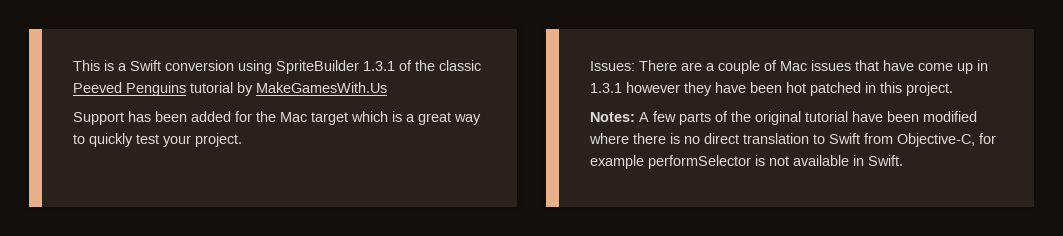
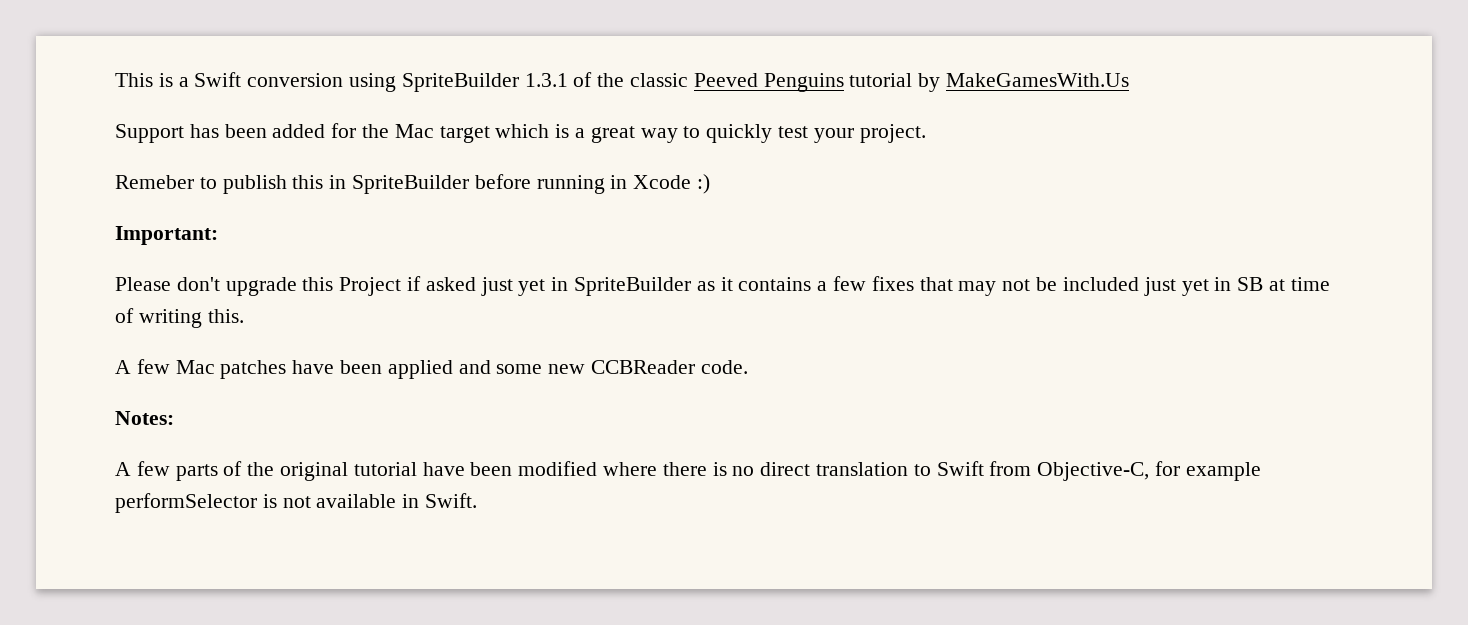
[590,60,988,74] [590,82,953,96] Issues: There are a couple of Mac issues that have come up in 1.3.1 however they have been hot patched in this project. -> [115,174,711,194] [115,226,218,245] [115,276,1330,296] [115,308,244,328] [115,359,748,379] Remeber to publish this in SpriteBuilder before running in Xcode :) // Important: // Please don't upgrade this Project if asked just yet in SpriteBuilder as it contains a few fixes that may not be included just yet in SB at time of writing this. // A few Mac patches have been applied and some new CCBReader code.
(635, 117) none -> (174, 418) //

